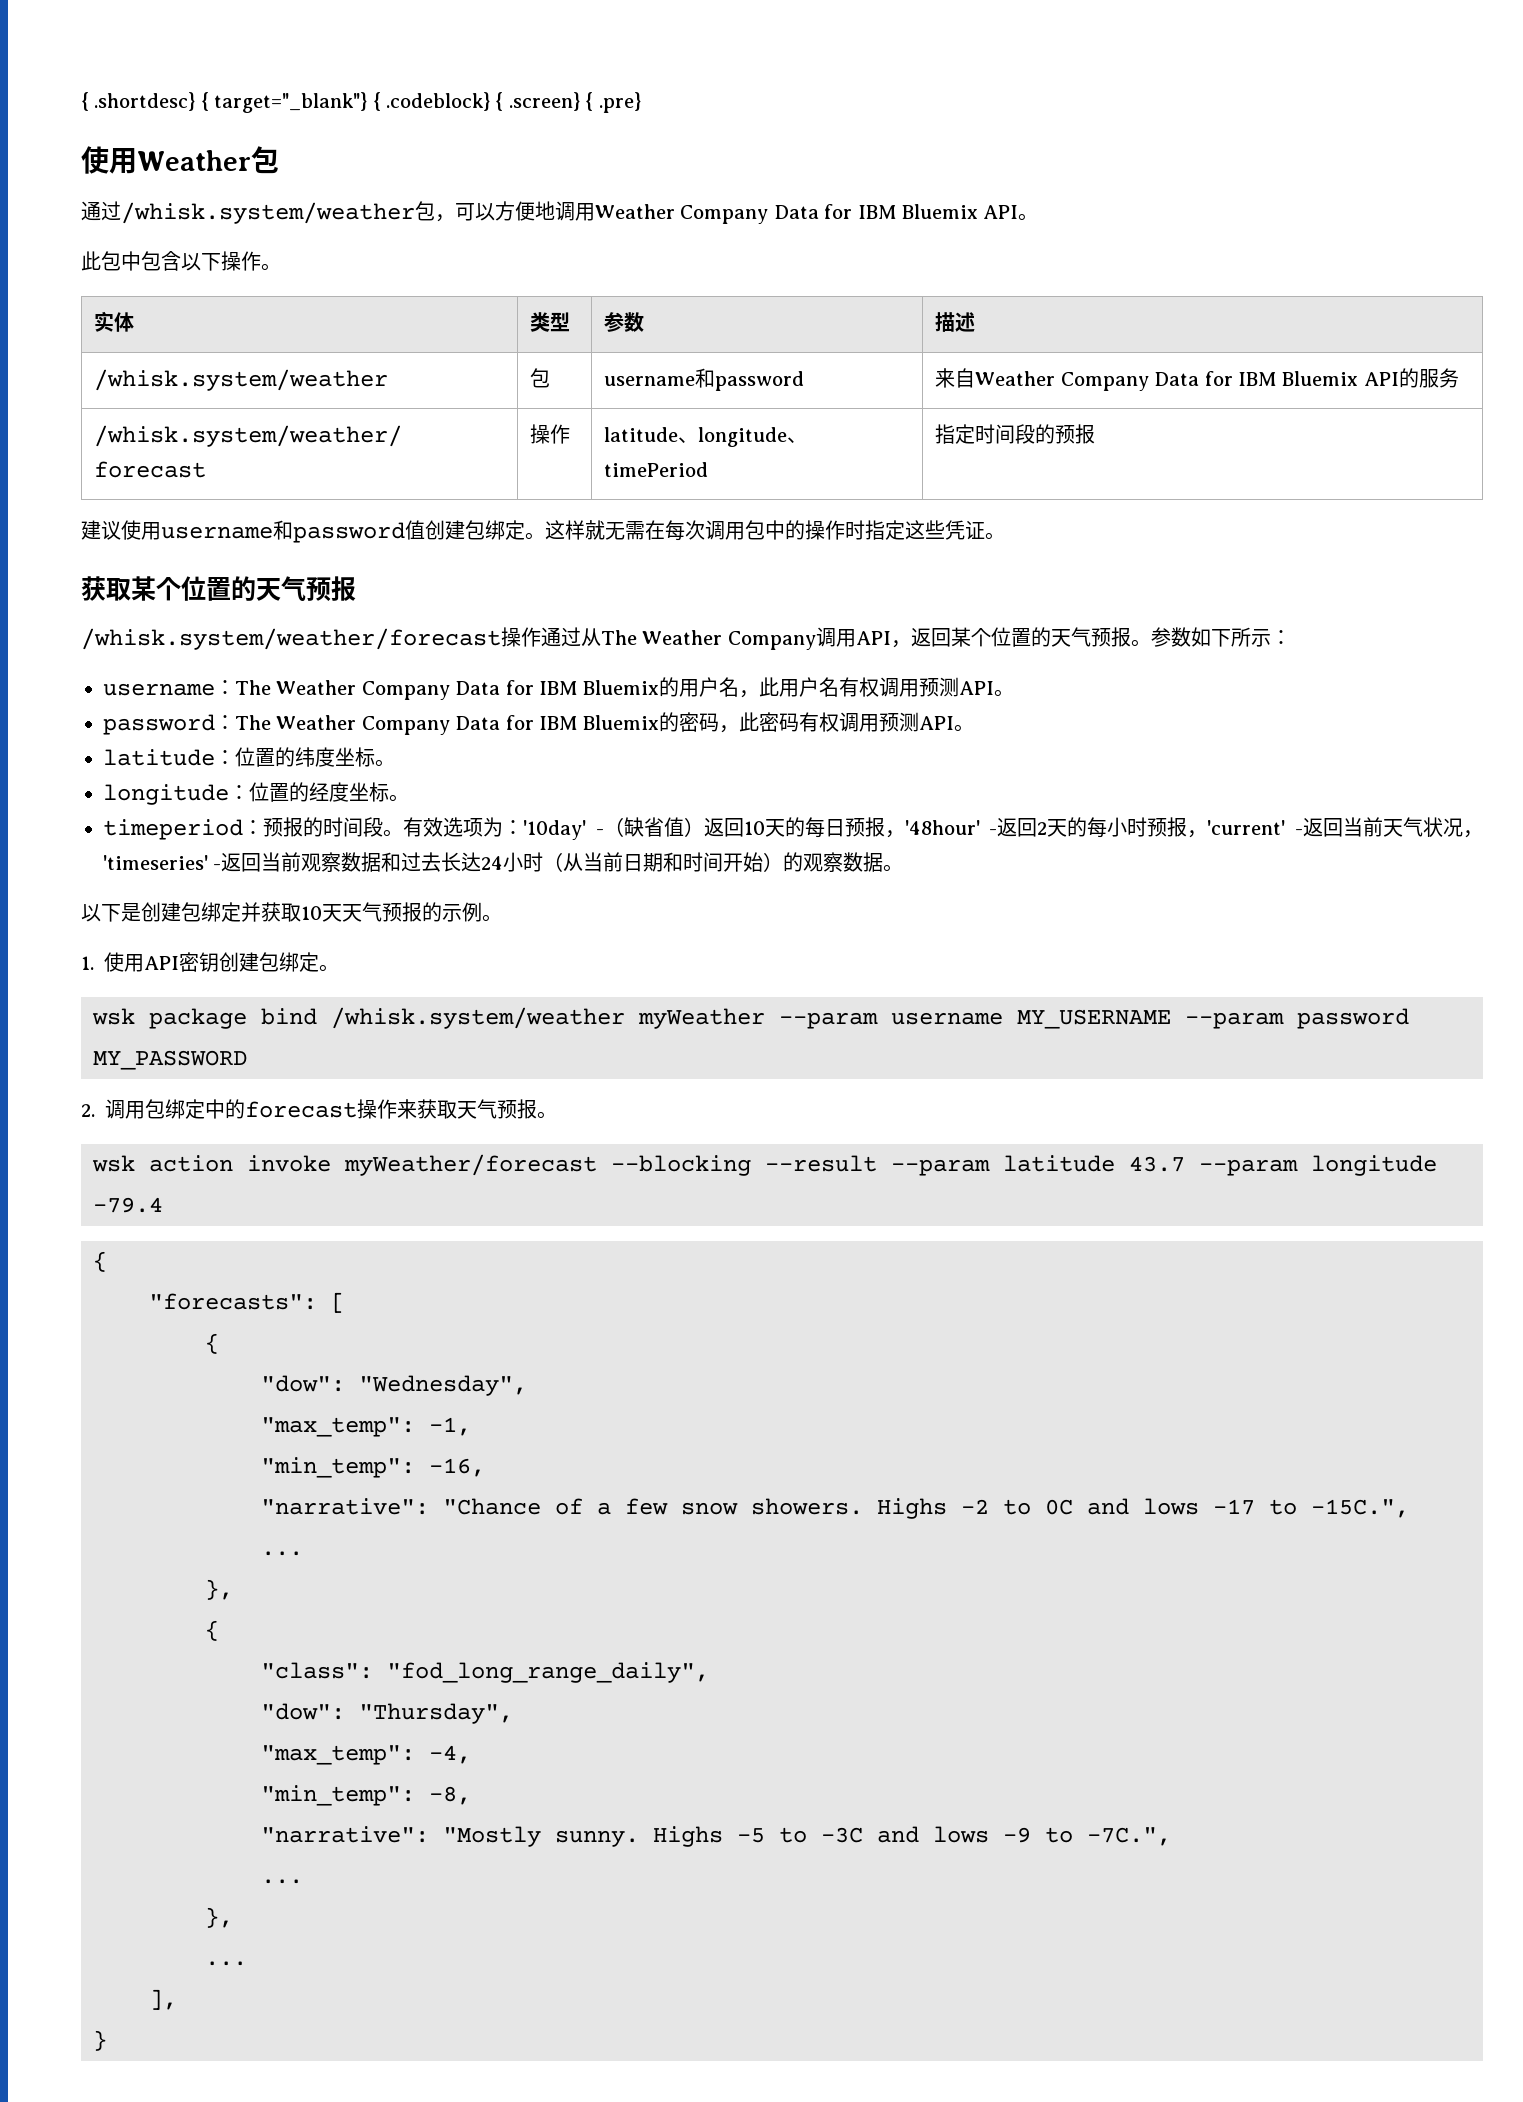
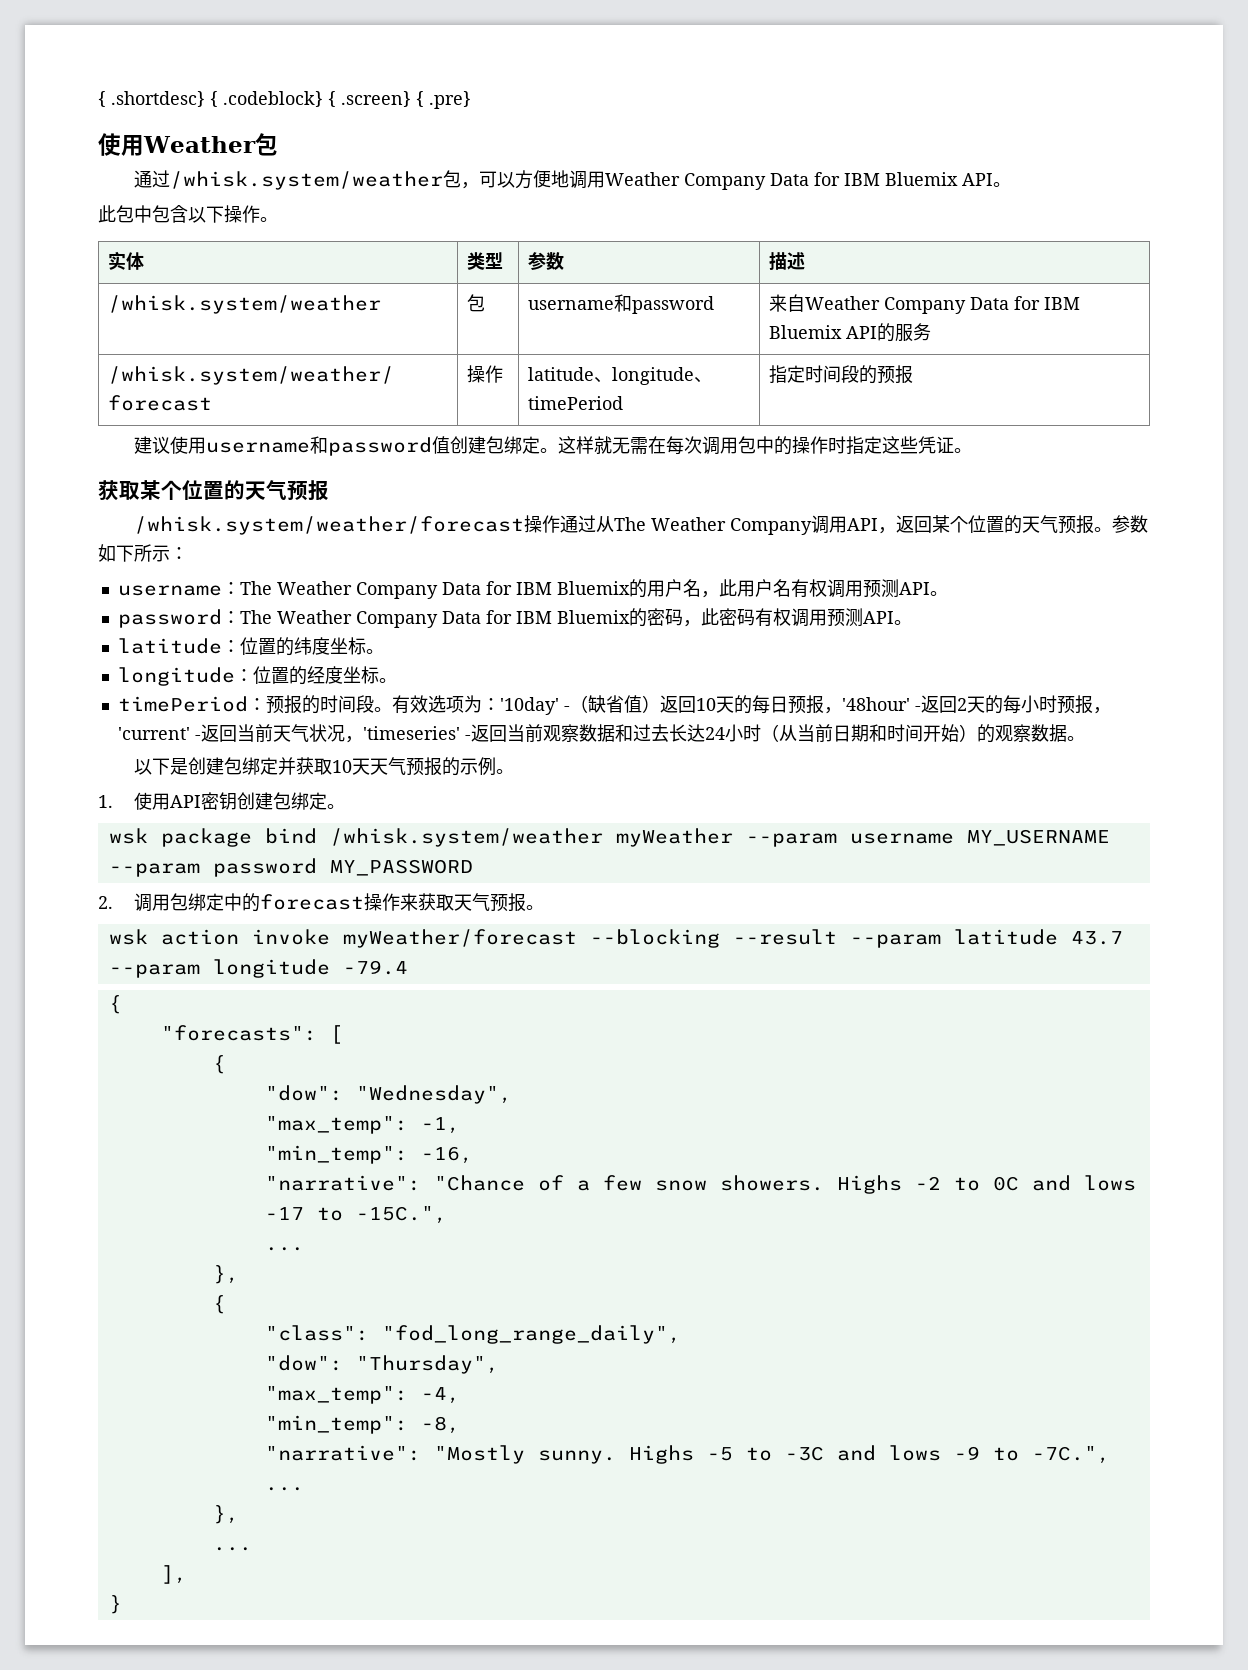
[214,92,381,113] target="_blank"} { -> (218, 99) none
[103,819,243,840] timeperiod -> [117,696,248,712] timePeriod

